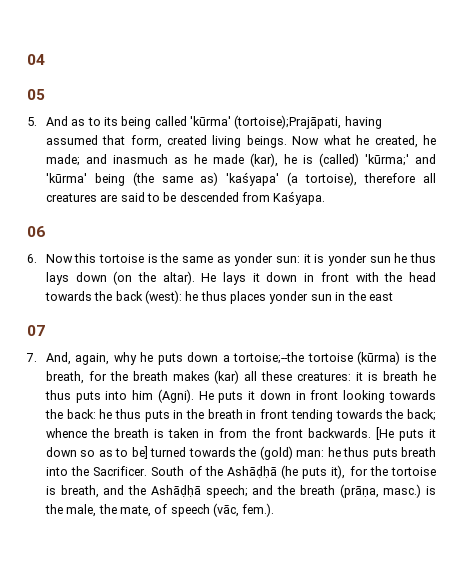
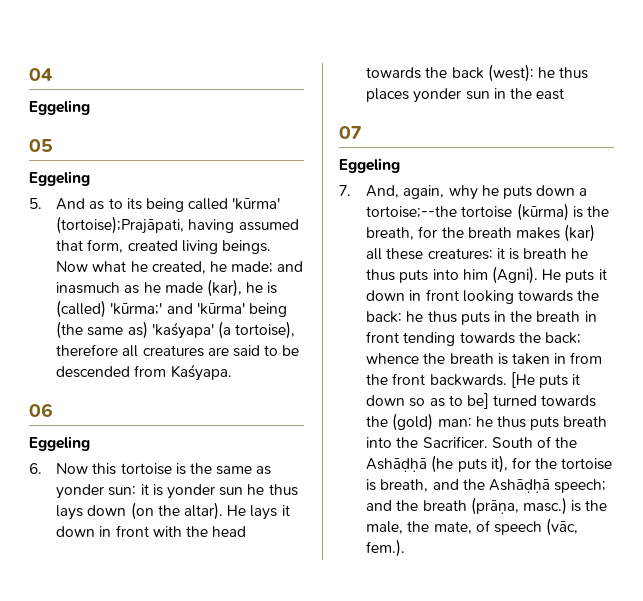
(45, 59) none -> [29,100,90,115] // Eggeling
(45, 94) none -> [29,171,90,186] // Eggeling
(45, 231) none -> [29,436,90,451] // Eggeling
(45, 330) none -> [339,158,400,173] // Eggeling

